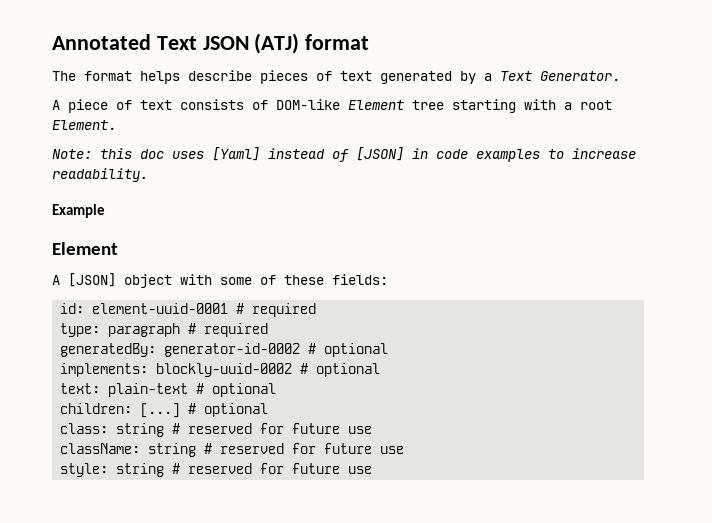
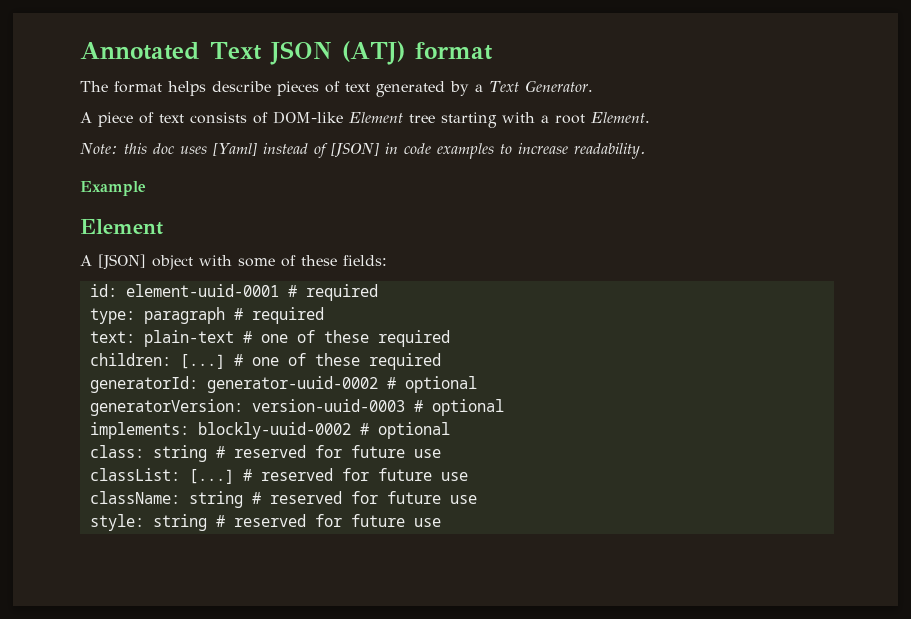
[60,343,301,357] generatedBy: generator-id-0002 -> [89,330,450,347] [89,353,441,370] [89,376,477,393] [89,399,405,416] text: plain-text # one of these required // children: [...] # one of these required // generatorId: generator-uuid-0002 # optional // generatorVersion: version-uuid-0003
[60,383,277,397] [60,403,269,418] // text: plain-text # optional // children: [...] # optional -> (450, 430) none
(373, 430) none -> [89,468,468,484] // classList: [...] # reserved for future use

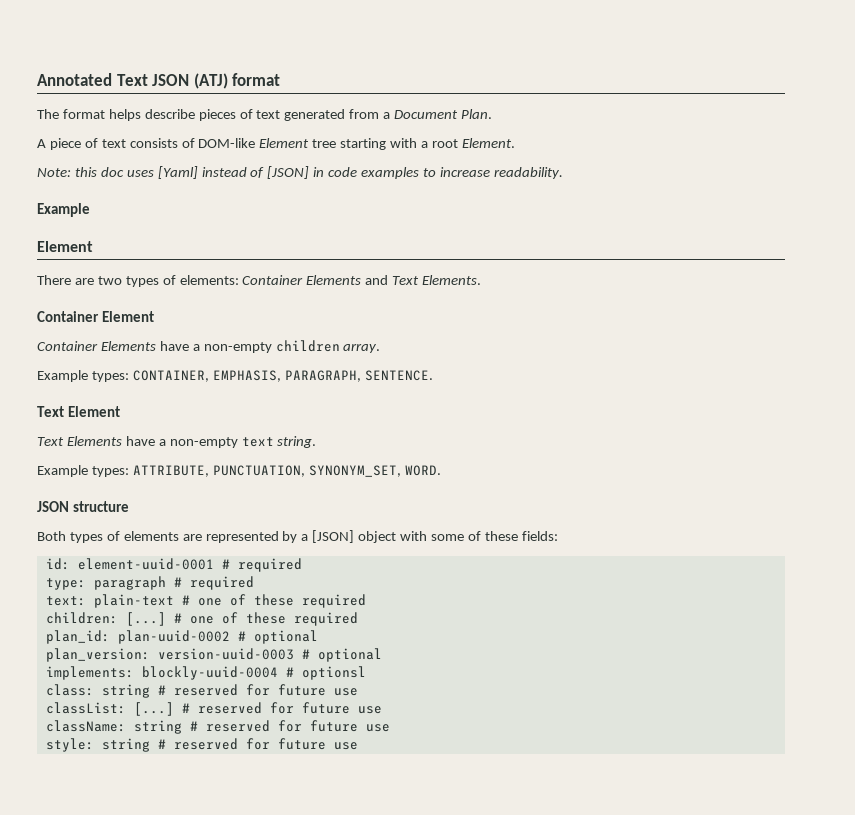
[450,80,593,96] by a Text Generator. -> [349,109,493,119] from a Document Plan.
[80,255,92,266] A -> [37,275,482,287] [37,311,155,322] [37,340,381,353] [37,370,433,382] [37,406,121,417] [37,436,317,448] [37,465,441,477] [37,501,130,512] [37,531,309,543] There are two types of elements: Container Elements and Text Elements. // Container Element // Container Elements have a non-empty children array. // Example types: CONTAINER, EMPHASIS, PARAGRAPH, SENTENCE. // Text Element // Text Elements have a non-empty text string. // Example types: ATTRIBUTE, PUNCTUATION, SYNONYM_SET, WORD. // JSON structure // Both types of elements are represented by a
[89,376,477,393] [89,399,243,416] generatorId: generator-uuid-0002 # optional // generatorVersion: -> [45,630,318,644] [45,648,150,662] plan_id: plan-uuid-0002 # optional // plan_version:
[197,422,450,439] blockly-uuid-0002 # optional -> [141,666,366,680] blockly-uuid-0004 # optionsl

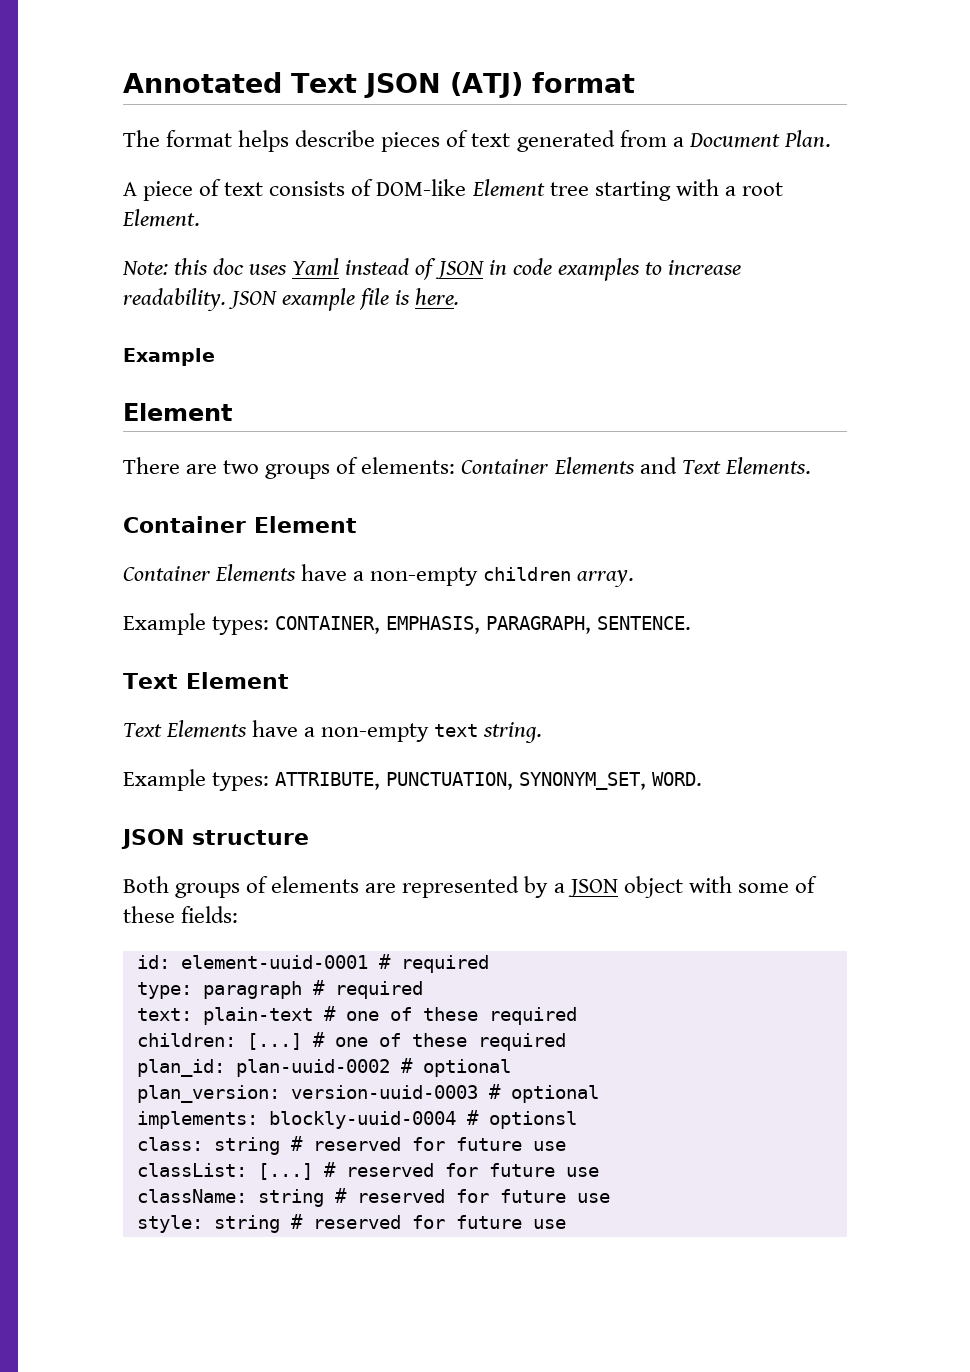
[157,166,198,179] [Yaml] -> [292,258,340,276] Yaml
[267,166,310,179] [JSON] -> [434,261,484,279] JSON
(563, 173) none -> [228,288,460,311] JSON example file is here.
[125,276,159,287] types -> [265,464,331,479] groups
[69,532,103,543] types -> [175,883,241,898] groups
[312,530,355,543] [JSON] -> [567,879,618,897] JSON

